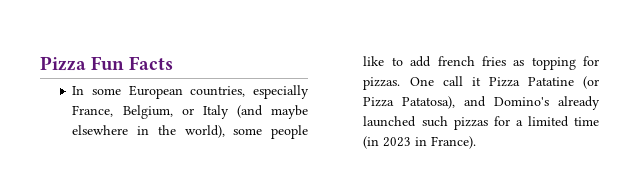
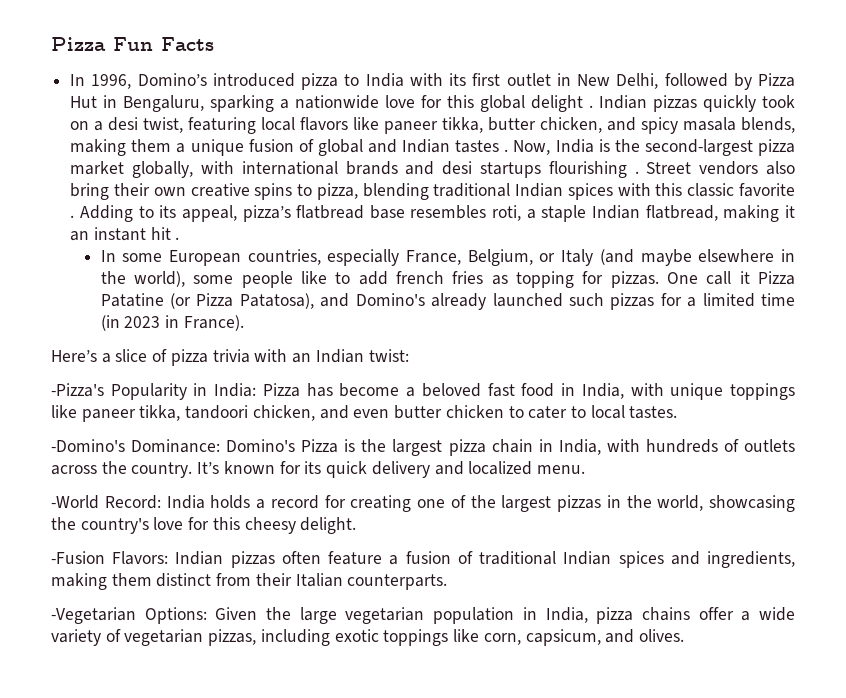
(174, 63) none -> [70,73,795,90] [70,95,796,112] [70,117,796,134] [70,139,795,156] [70,161,795,178] [70,183,795,200] [70,205,795,222] [70,227,180,241] // In 1996, Domino’s introduced pizza to India with its first outlet in New Delhi, followed by Pizza Hut in Bengaluru, sparking a nationwide love for this global delight . Indian pizzas quickly took on a desi twist, featuring local flavors like paneer tikka, butter chicken, and spicy masala blends, making them a unique fusion of global and Indian tastes . Now, India is the second-largest pizza market globally, with international brands and desi startups flourishing . Street vendors also bring their own creative spins to pizza, blending traditional Indian spices with this classic favorite . Adding to its appeal, pizza’s flatbread base resembles roti, a staple Indian flatbread, making it an instant hit .
(477, 142) none -> [51,349,409,366] [51,383,796,400] [51,405,678,422] [51,439,795,456] [51,461,585,478] [51,495,795,512] [51,517,357,534] [51,551,796,568] [51,573,448,590] [51,607,796,624] [51,629,684,646] // Here’s a slice of pizza trivia with an Indian twist: // -Pizza's Popularity in India: Pizza has become a beloved fast food in India, with unique toppings like paneer tikka, tandoori chicken, and even butter chicken to cater to local tastes. // -Domino's Dominance: Domino's Pizza is the largest pizza chain in India, with hundreds of outlets across the country. It’s known for its quick delivery and localized menu. // -World Record: India holds a record for creating one of the largest pizzas in the world, showcasing the country's love for this cheesy delight. // -Fusion Flavors: Indian pizzas often feature a fusion of traditional Indian spices and ingredients, making them distinct from their Italian counterparts. // -Vegetarian Options: Given the large vegetarian population in India, pizza chains offer a wide variety of vegetarian pizzas, including exotic toppings like corn, capsicum, and olives.

